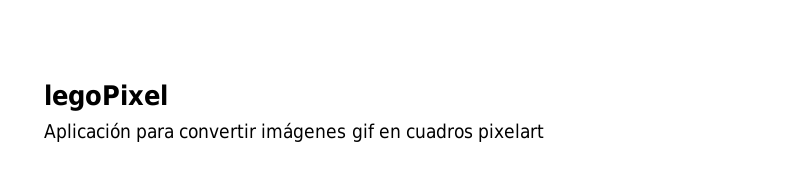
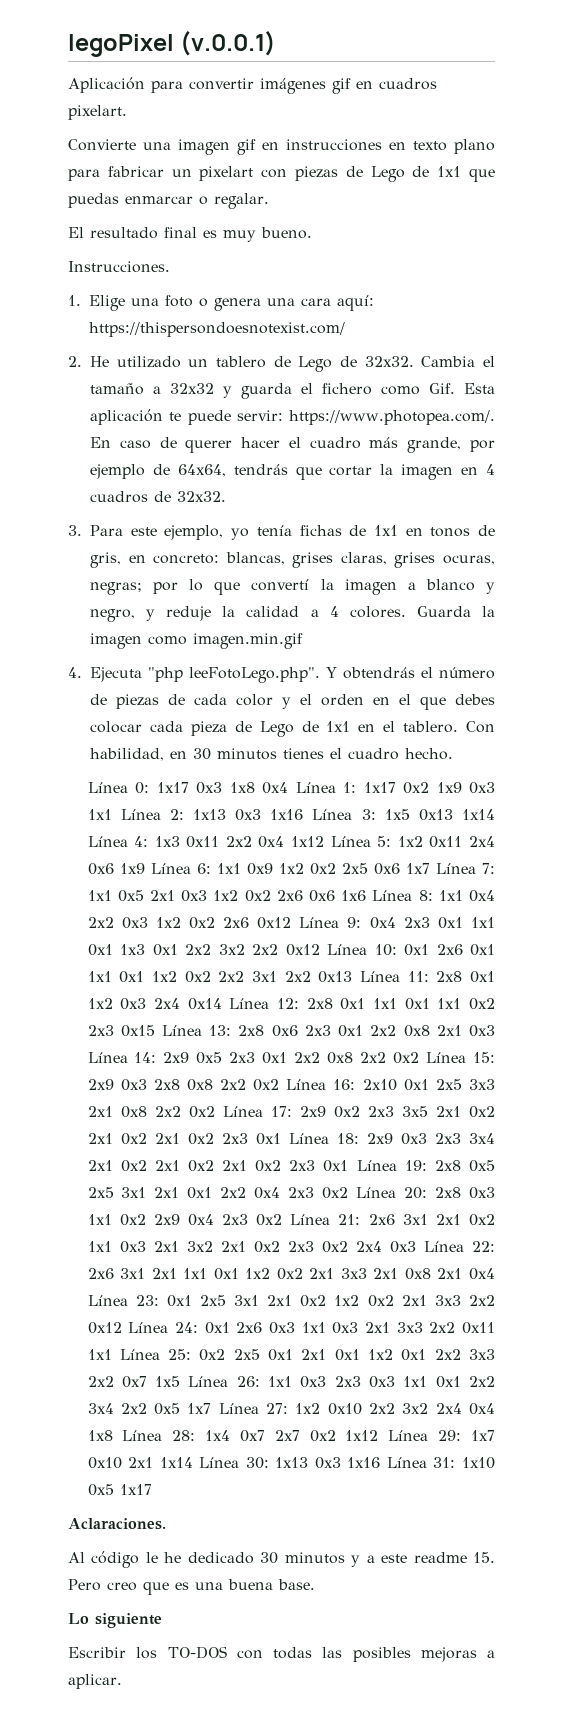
(168, 97) none -> [180,31,277,56] (v.0.0.1)
[477,123,544,142] pixelart -> [68,105,127,120] [68,139,495,155] [68,166,496,182] [68,193,269,209] [68,227,312,242] [68,261,170,273] [68,295,374,311] [89,322,345,337] [68,356,495,372] [90,383,495,399] [90,409,496,425] [90,437,495,453] [90,464,496,480] [90,491,226,503] [68,525,495,540] [90,552,495,568] [90,579,495,595] [90,606,495,622] [90,633,303,649] [68,667,495,683] [90,694,495,710] [90,721,495,737] [90,748,453,761] [87,782,495,794] [87,809,495,821] [87,836,496,848] [87,863,495,875] [87,890,496,902] [87,917,495,929] [87,944,495,956] [87,971,495,983] [87,998,495,1010] [87,1025,496,1037] [87,1052,495,1064] [87,1079,495,1091] [87,1106,496,1118] [87,1133,496,1145] [87,1160,495,1172] [87,1187,495,1199] [87,1214,495,1226] [87,1241,495,1253] [87,1268,495,1280] [87,1295,495,1307] [87,1322,495,1334] [87,1349,495,1361] [87,1376,495,1388] [87,1403,495,1415] [87,1430,495,1442] [87,1457,495,1469] [87,1484,152,1496] [68,1518,166,1530] [68,1551,495,1568] [68,1579,315,1595] [68,1613,162,1628] [68,1646,495,1662] [68,1674,122,1689] pixelart. // Convierte una imagen gif en instrucciones en texto plano para fabricar un pixelart con piezas de Lego de 1x1 que puedas enmarcar o regalar. // El resultado final es muy bueno. // Instrucciones. // 1. Elige una foto o genera una cara aquí: https://thispersondoesnotexist.com/ // 2. He utilizado un tablero de Lego de 32x32. Cambia el tamaño a 32x32 y guarda el fichero como Gif. Esta aplicación te puede servir: https://www.photopea.com/. En caso de querer hacer el cuadro más grande, por ejemplo de 64x64, tendrás que cortar la imagen en 4 cuadros de 32x32. // 3. Para este ejemplo, yo tenía fichas de 1x1 en tonos de gris, en concreto: blancas, grises claras, grises ocuras, negras; por lo que convertí la imagen a blanco y negro, y reduje la calidad a 4 colores. Guarda la imagen como imagen.min.gif // 4. Ejecuta "php leeFotoLego.php". Y obtendrás el número de piezas de cada color y el orden en el que debes colocar cada pieza de Lego de 1x1 en el tablero. Con habilidad, en 30 minutos tienes el cuadro hecho. // Línea 0: 1x17 0x3 1x8 0x4 Línea 1: 1x17 0x2 1x9 0x3 1x1 Línea 2: 1x13 0x3 1x16 Línea 3: 1x5 0x13 1x14 Línea 4: 1x3 0x11 2x2 0x4 1x12 Línea 5: 1x2 0x11 2x4 0x6 1x9 Línea 6: 1x1 0x9 1x2 0x2 2x5 0x6 1x7 Línea 7: 1x1 0x5 2x1 0x3 1x2 0x2 2x6 0x6 1x6 Línea 8: 1x1 0x4 2x2 0x3 1x2 0x2 2x6 0x12 Línea 9: 0x4 2x3 0x1 1x1 0x1 1x3 0x1 2x2 3x2 2x2 0x12 Línea 10: 0x1 2x6 0x1 1x1 0x1 1x2 0x2 2x2 3x1 2x2 0x13 Línea 11: 2x8 0x1 1x2 0x3 2x4 0x14 Línea 12: 2x8 0x1 1x1 0x1 1x1 0x2 2x3 0x15 Línea 13: 2x8 0x6 2x3 0x1 2x2 0x8 2x1 0x3 Línea 14: 2x9 0x5 2x3 0x1 2x2 0x8 2x2 0x2 Línea 15: 2x9 0x3 2x8 0x8 2x2 0x2 Línea 16: 2x10 0x1 2x5 3x3 2x1 0x8 2x2 0x2 Línea 17: 2x9 0x2 2x3 3x5 2x1 0x2 2x1 0x2 2x1 0x2 2x3 0x1 Línea 18: 2x9 0x3 2x3 3x4 2x1 0x2 2x1 0x2 2x1 0x2 2x3 0x1 Línea 19: 2x8 0x5 2x5 3x1 2x1 0x1 2x2 0x4 2x3 0x2 Línea 20: 2x8 0x3 1x1 0x2 2x9 0x4 2x3 0x2 Línea 21: 2x6 3x1 2x1 0x2 1x1 0x3 2x1 3x2 2x1 0x2 2x3 0x2 2x4 0x3 Línea 22: 2x6 3x1 2x1 1x1 0x1 1x2 0x2 2x1 3x3 2x1 0x8 2x1 0x4 Línea 23: 0x1 2x5 3x1 2x1 0x2 1x2 0x2 2x1 3x3 2x2 0x12 Línea 24: 0x1 2x6 0x3 1x1 0x3 2x1 3x3 2x2 0x11 1x1 Línea 25: 0x2 2x5 0x1 2x1 0x1 1x2 0x1 2x2 3x3 2x2 0x7 1x5 Línea 26: 1x1 0x3 2x3 0x3 1x1 0x1 2x2 3x4 2x2 0x5 1x7 Línea 27: 1x2 0x10 2x2 3x2 2x4 0x4 1x8 Línea 28: 1x4 0x7 2x7 0x2 1x12 Línea 29: 1x7 0x10 2x1 1x14 Línea 30: 1x13 0x3 1x16 Línea 31: 1x10 0x5 1x17 // Aclaraciones. // Al código le he dedicado 30 minutos y a este readme 15. Pero creo que es una buena base. // Lo siguiente // Escribir los TO-DOS con todas las posibles mejoras a aplicar.

